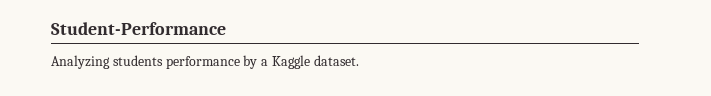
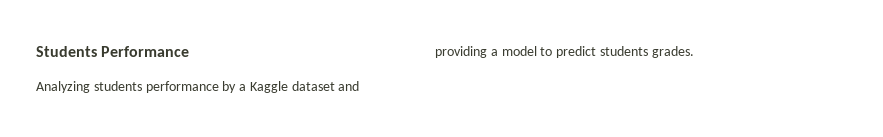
[51,22,226,35] Student-Performance -> [36,46,190,57] Students Performance
[313,55,359,66] dataset. -> [291,81,360,91] [435,46,694,58] dataset and providing a model to predict students grades.

